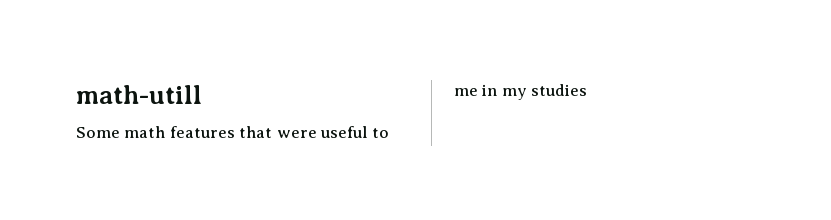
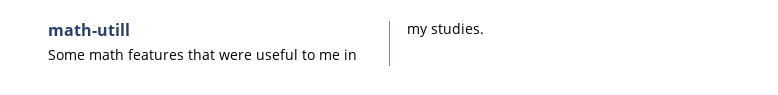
[531,84,588,96] studies -> [431,23,484,34] studies.

